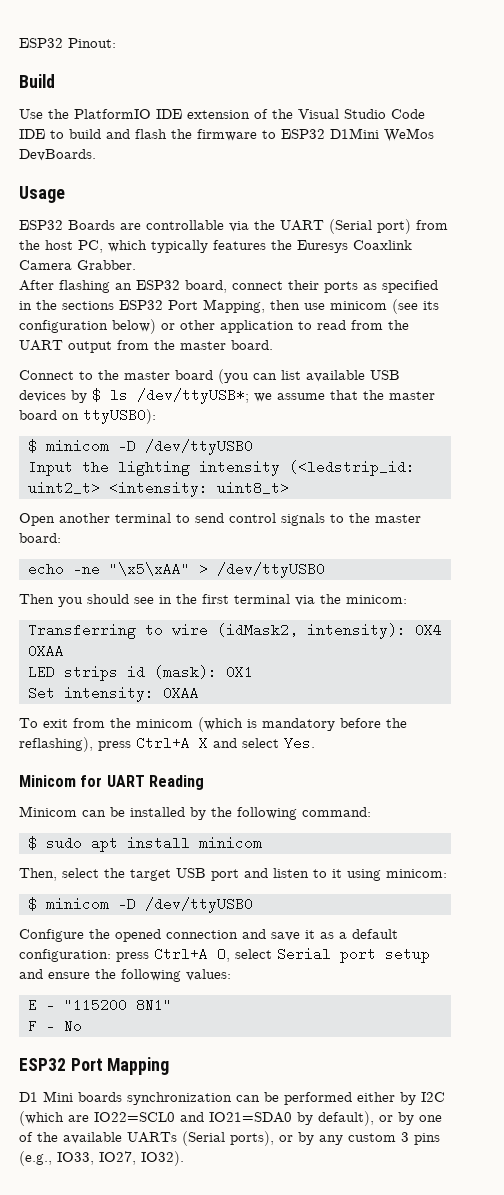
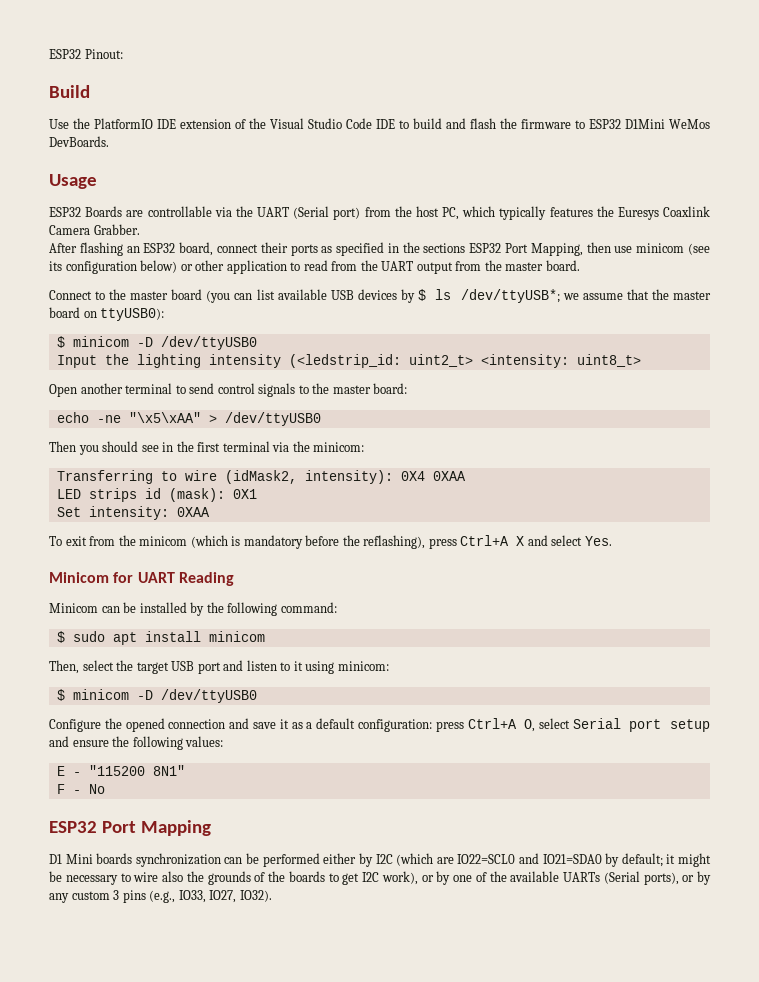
[318,1111,374,1126] default), -> [621,853,711,867] [49,871,418,885] default; it might be necessary to wire also the grounds of the boards to get I2C work),

